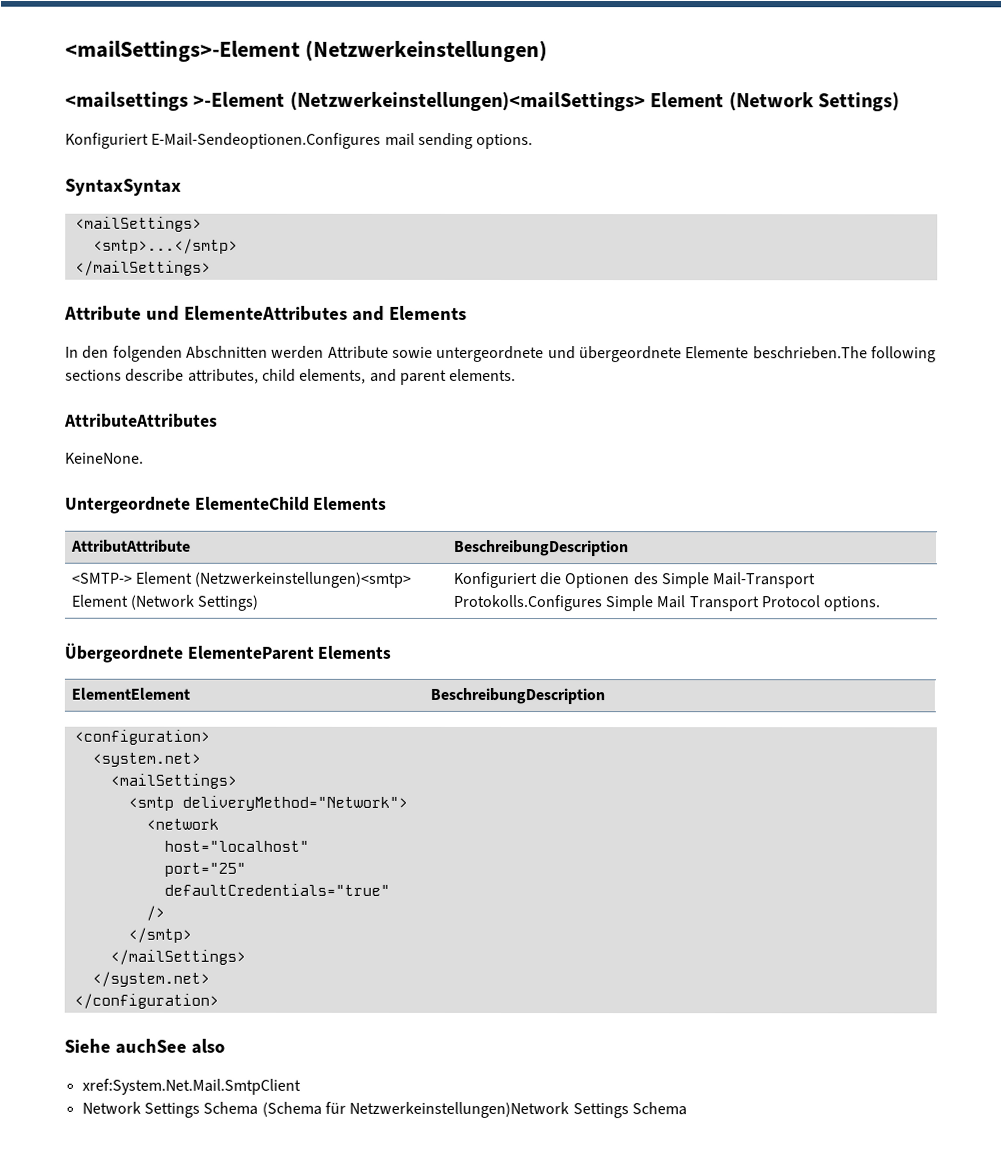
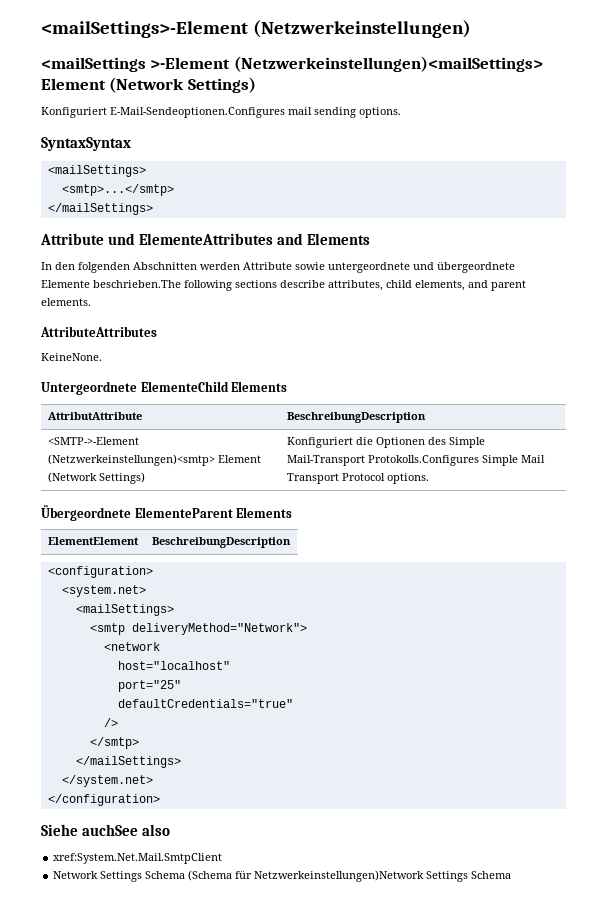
[65,91,189,111] <mailsettings -> [41,57,146,72] <mailSettings
[70,571,193,584] <SMTP-> Element -> [47,437,139,445] <SMTP->-Element

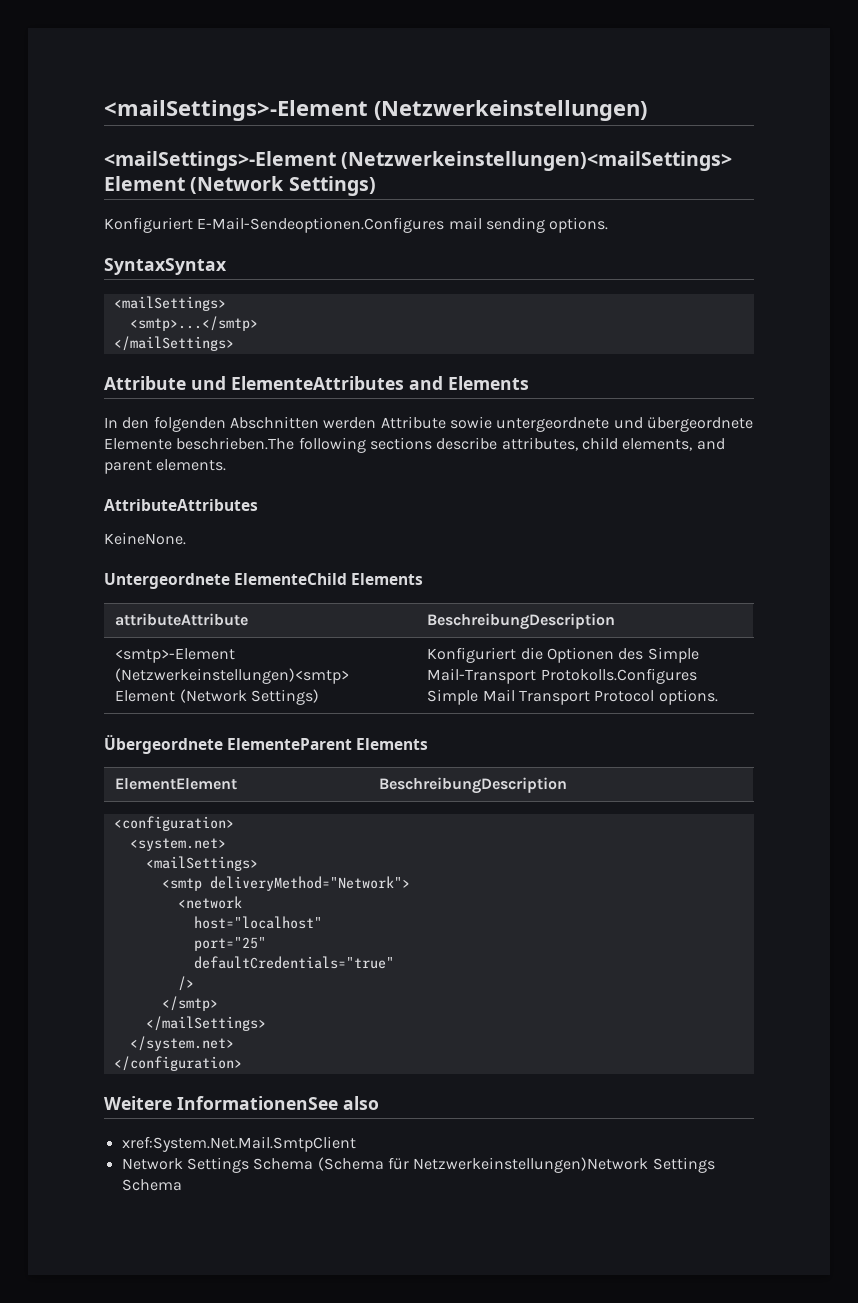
[41,57,231,72] <mailSettings >-Element -> [104,151,336,171] <mailSettings>-Element
[47,412,142,420] [286,412,426,423] [47,437,139,445] AttributAttribute | BeschreibungDescription // <SMTP->-Element -> [115,613,249,626] [427,613,616,630] [115,648,236,663] attributeAttribute | BeschreibungDescription // <smtp>-Element
[41,824,138,836] Siehe auchSee -> [104,1096,338,1110] Weitere InformationenSee

